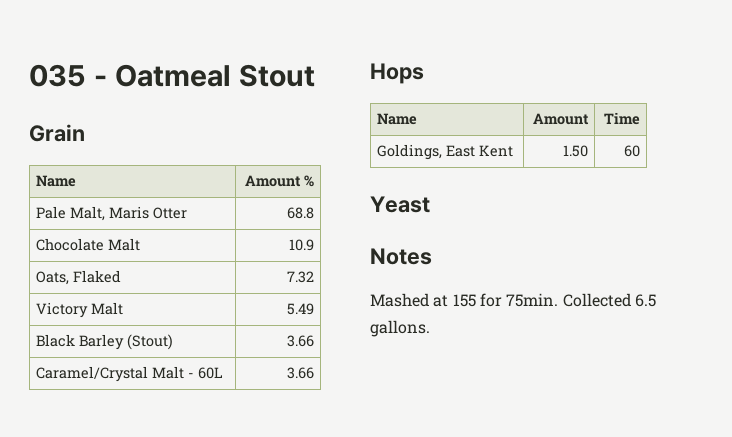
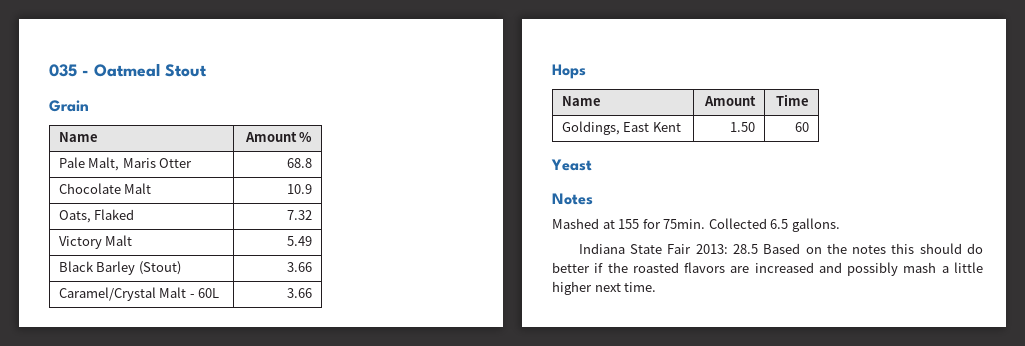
(430, 328) none -> [578,243,983,254] [552,262,983,276] [552,281,657,295] // Indiana State Fair 2013: 28.5 Based on the notes this should do better if the roasted flavors are increased and possibly mash a little higher next time.

